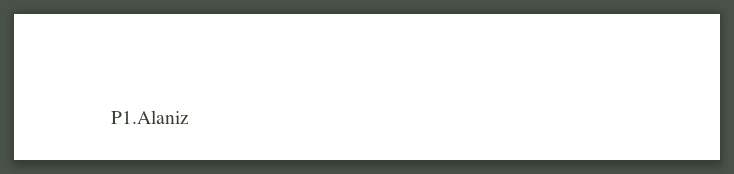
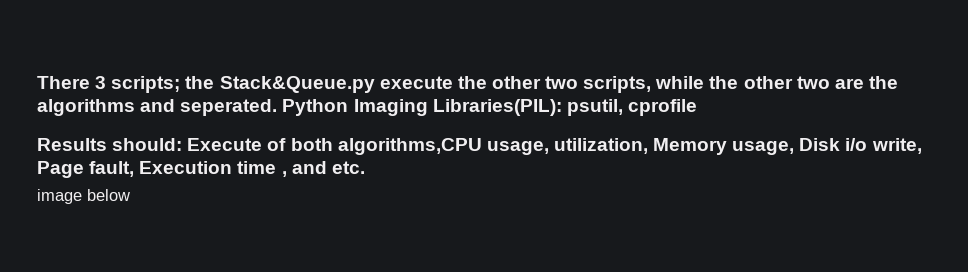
[111,110,189,124] P1.Alaniz -> [37,76,898,93] [37,99,697,116] [37,138,922,155] [37,161,365,178] [37,189,130,204] There 3 scripts; the Stack&Queue.py execute the other two scripts, while the other two are the algorithms and seperated. Python Imaging Libraries(PIL): psutil, cprofile // Results should: Execute of both algorithms,CPU usage, utilization, Memory usage, Disk i/o write, Page fault, Execution time , and etc. // image below

